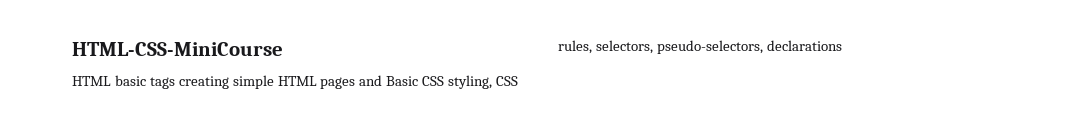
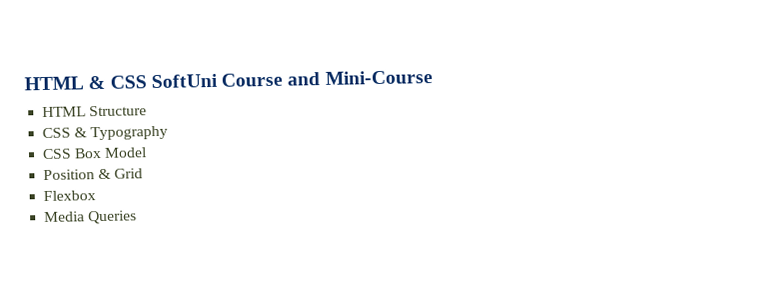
[72,42,283,56] [72,75,519,89] [558,40,842,54] HTML-CSS-MiniCourse // HTML basic tags creating simple HTML pages and Basic CSS styling, CSS rules, selectors, pseudo-selectors, declarations -> [24,70,433,91] [42,105,148,118] [42,125,169,141] [42,147,148,160] [43,168,144,181] [43,190,97,202] [44,210,138,225] HTML & CSS SoftUni Course and Mini-Course // HTML Structure // CSS & Typography // CSS Box Model // Position & Grid // Flexbox // Media Queries

